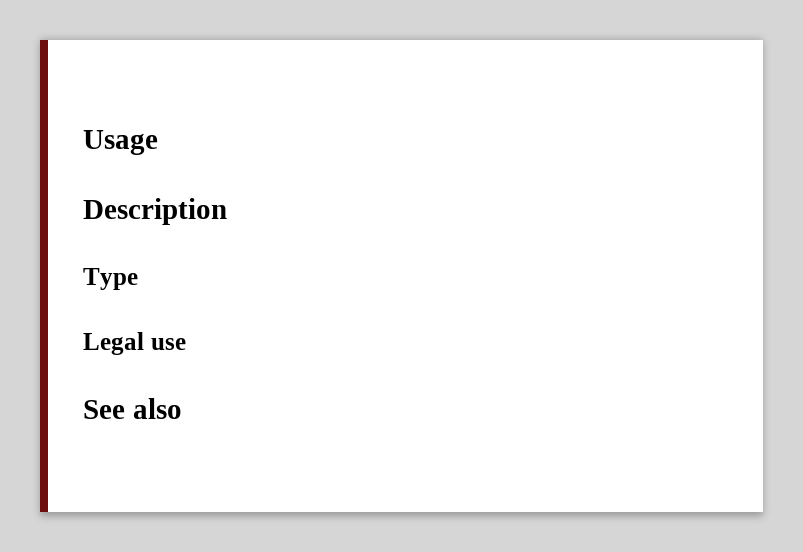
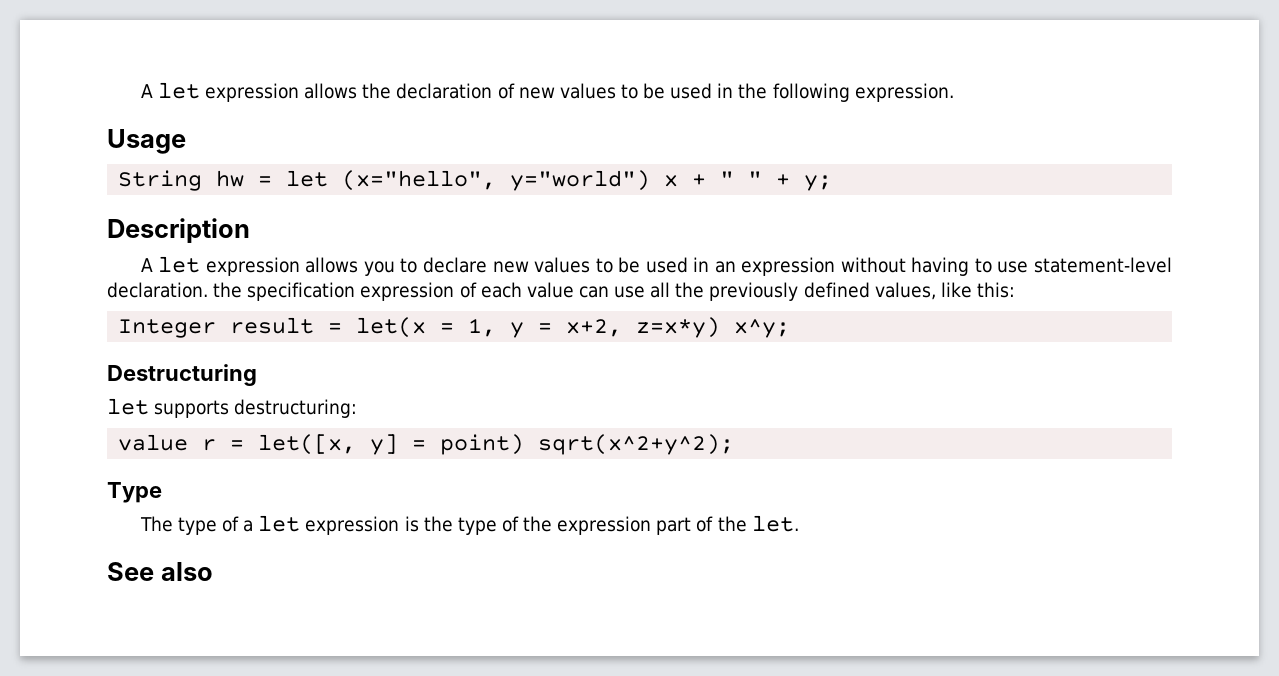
[83,130,158,155] [83,198,227,225] [83,268,138,290] [83,332,186,355] Usage // Description // Type // Legal use -> [140,82,954,102] [107,129,186,154] [118,170,833,191] [107,218,250,243] [140,256,1172,276] [107,282,1015,301] [118,317,791,338] [107,364,257,386] [107,398,358,418] [118,434,735,455] [107,482,162,503] [139,515,799,535] A let expression allows the declaration of new values to be used in the following expression. // Usage // String hw = let (x="hello", y="world") x + " " + y; // Description // A let expression allows you to declare new values to be used in an expression without having to use statement-level declaration. the specification expression of each value can use all the previously defined values, like this: // Integer result = let(x = 1, y = x+2, z=x*y) x^y; // Destructuring // let supports destructuring: // value r = let([x, y] = point) sqrt(x^2+y^2); // Type // The type of a let expression is the type of the expression part of the let.

